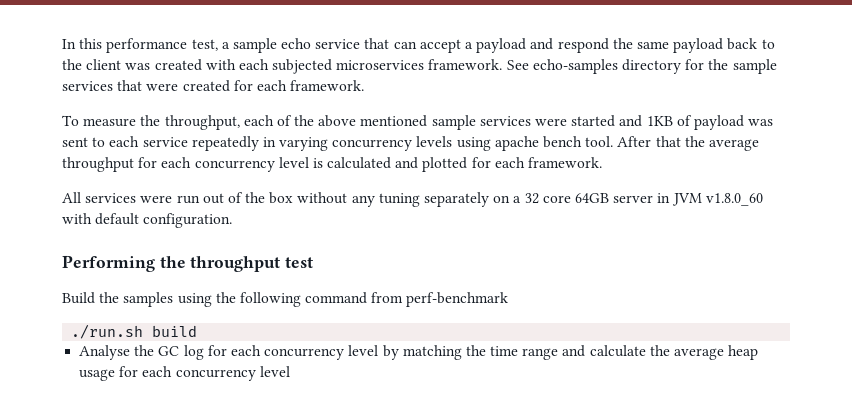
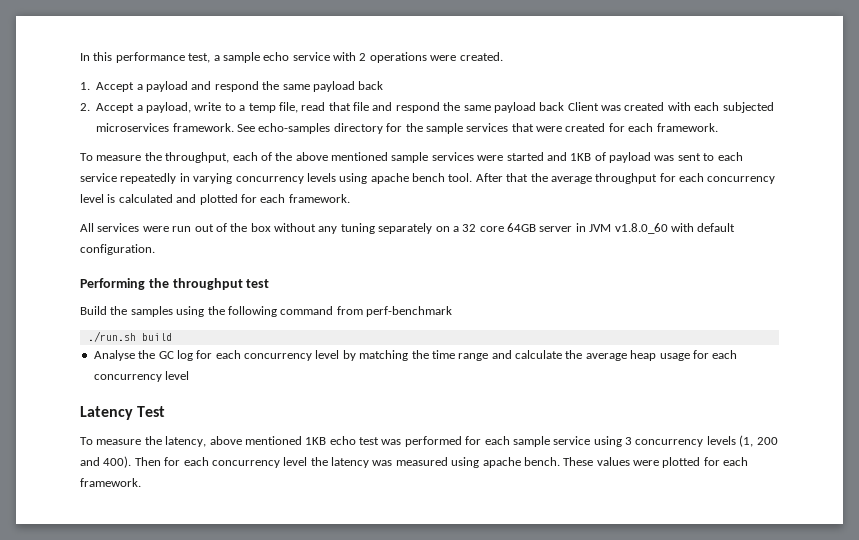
[364,38,461,53] that can accept -> [333,52,503,63] [80,82,135,92] with 2 operations were created. // 1. Accept
[761,39,775,49] [62,59,122,70] to the client -> [80,102,599,113] // 2. Accept a payload, write to a temp file, read that file and respond the same payload back Client
(290, 371) none -> [80,406,166,420] [80,435,778,447] [80,456,749,468] [80,478,141,487] // Latency Test // To measure the latency, above mentioned 1KB echo test was performed for each sample service using 3 concurrency levels (1, 200 and 400). Then for each concurrency level the latency was measured using apache bench. These values were plotted for each framework.

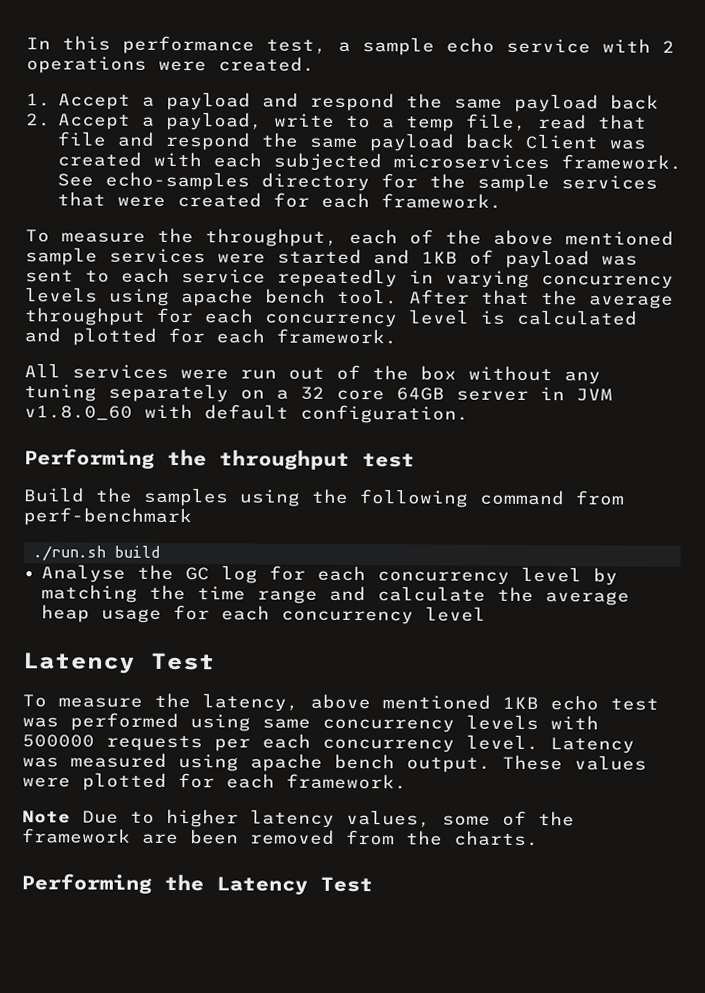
[465,435,778,447] [80,456,369,468] for each sample service using 3 concurrency levels (1, 200 and 400). Then for each concurrency level the latency -> [190,714,599,733] [22,733,635,754] using same concurrency levels with 500000 requests per each concurrency level. Latency
[523,457,560,466] bench. -> [334,753,491,773] bench output.
(141, 482) none -> [22,808,575,828] [22,828,539,847] [21,873,373,895] // Note Due to higher latency values, some of the framework are been removed from the charts. // Performing the Latency Test

